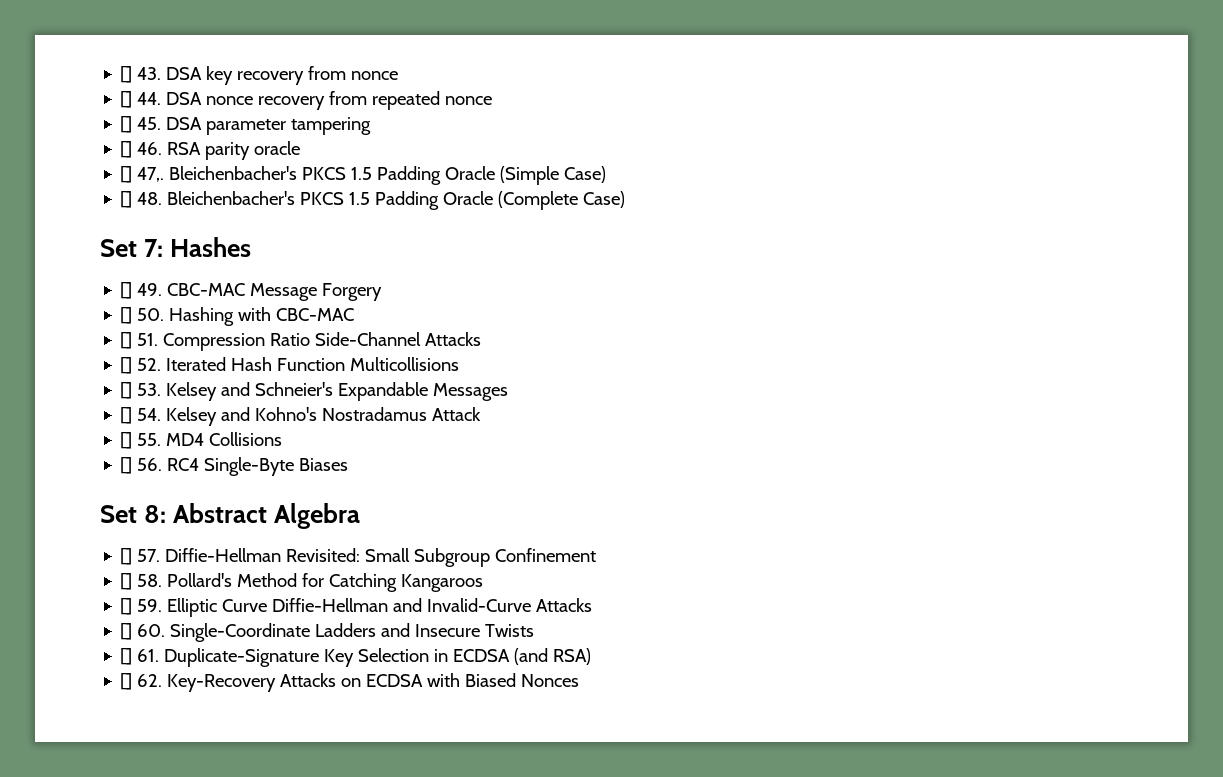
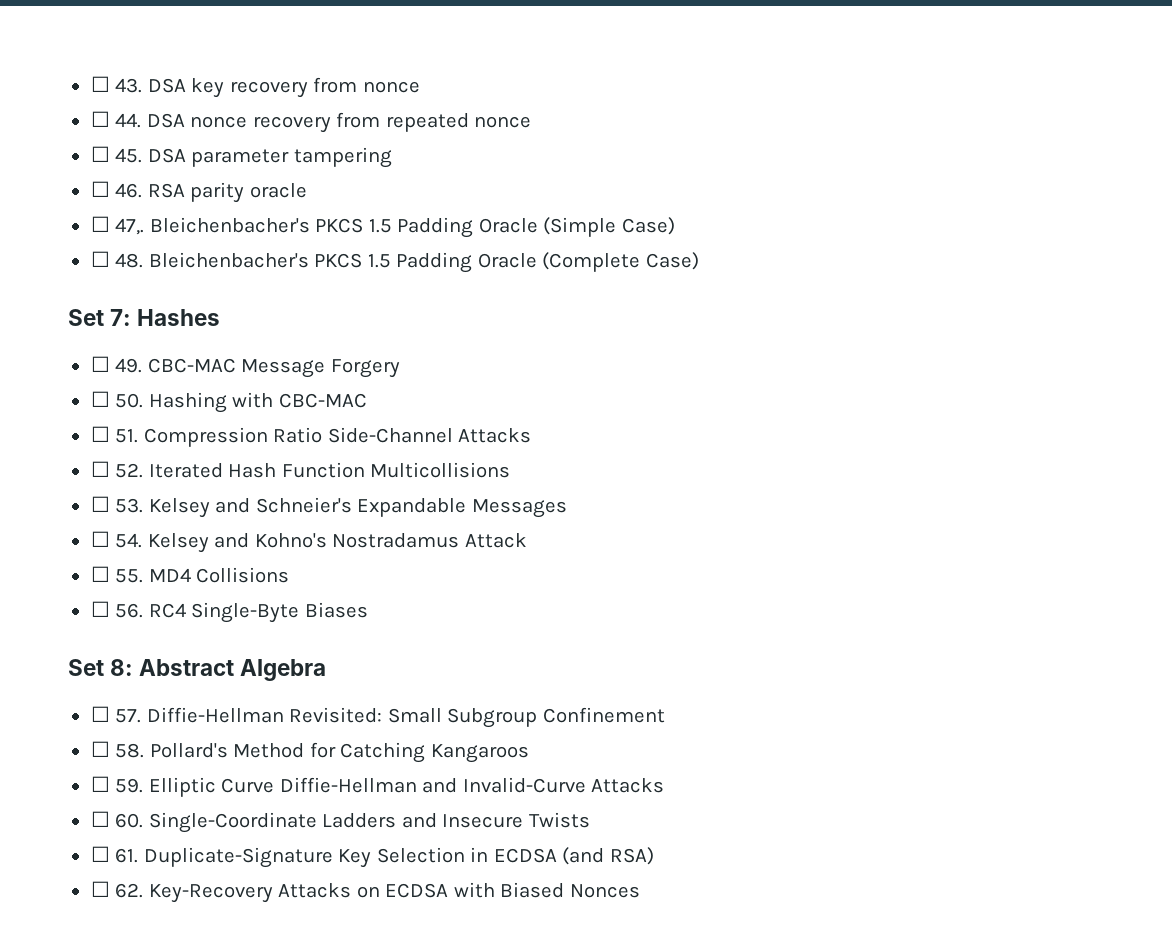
[120,66,133,83] [] -> [90,76,110,92] ☐
[120,91,133,108] [] -> [90,111,110,127] ☐
[120,116,133,133] [] -> [90,146,110,162] ☐
[120,141,133,158] [] -> [90,181,110,197] ☐
[120,166,133,183] [] -> [90,216,110,232] ☐
[120,191,133,208] [] -> [90,251,110,267] ☐
[120,282,133,299] [] -> [90,356,110,372] ☐
[120,307,133,324] [] -> [90,391,110,407] ☐
[120,332,133,349] [] -> [90,426,110,442] ☐
[120,357,133,374] [] -> [90,461,110,477] ☐
[120,382,133,399] [] -> [90,496,110,512] ☐
[120,407,133,424] [] -> [90,531,110,547] ☐
[120,432,133,449] [] -> [90,566,110,582] ☐
[120,457,133,474] [] -> [90,601,110,617] ☐
[120,548,133,565] [] -> [90,706,110,722] ☐
[120,573,133,590] [] -> [90,741,110,757] ☐
[120,598,133,615] [] -> [90,776,110,792] ☐
[120,623,133,640] [] -> [90,811,110,827] ☐
[120,648,133,665] [] -> [90,846,110,862] ☐
[120,673,133,690] [] -> [90,881,110,897] ☐

